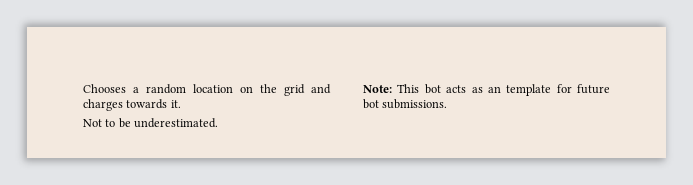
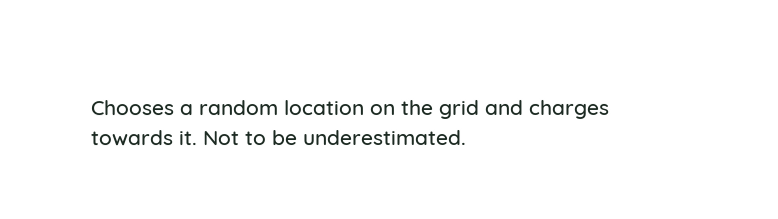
(181, 104) // -> (198, 138) none
[363,84,610,96] [363,99,448,109] // Note: This bot acts as an template for future bot submissions. -> (467, 137) none

